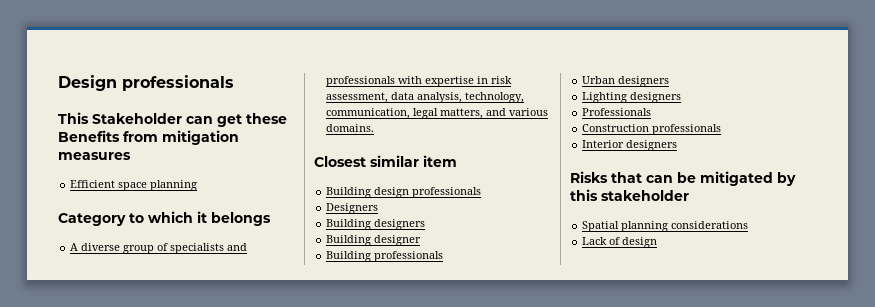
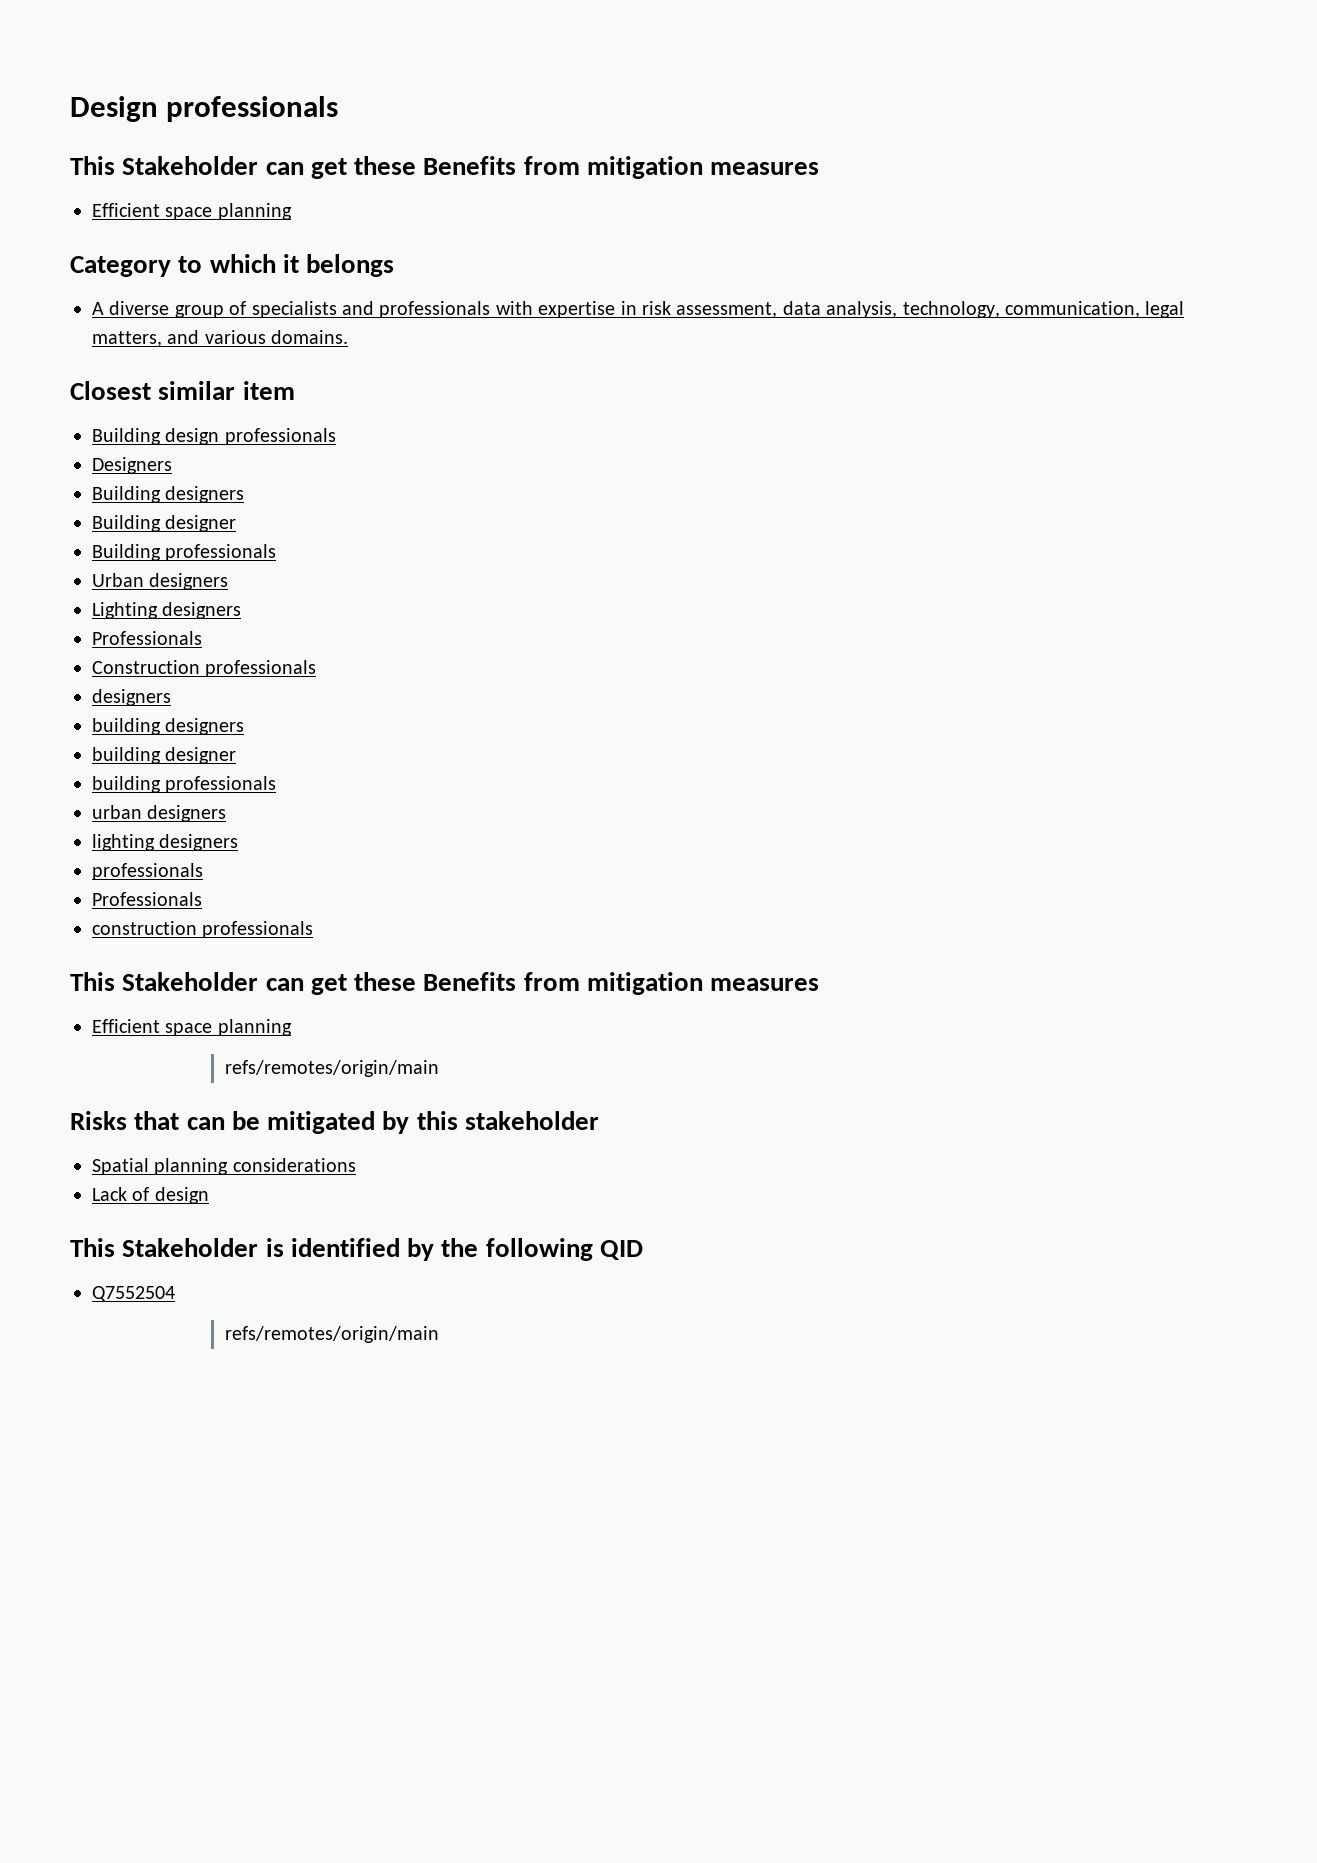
[582,140,678,151] Interior designers -> [92,689,171,706] [92,718,245,735] [92,747,237,764] [92,776,277,793] [92,805,227,822] [92,834,239,851] [92,863,203,880] [92,892,202,906] [92,921,314,938] [70,972,820,995] [92,1019,292,1036] [224,1060,439,1077] designers // building designers // building designer // building professionals // urban designers // lighting designers // professionals // Professionals // construction professionals // This Stakeholder can get these Benefits from mitigation measures // Efficient space planning // refs/remotes/origin/main
(658, 242) none -> [70,1238,644,1261] [92,1286,175,1302] [224,1326,439,1343] // This Stakeholder is identified by the following QID // Q7552504 // refs/remotes/origin/main

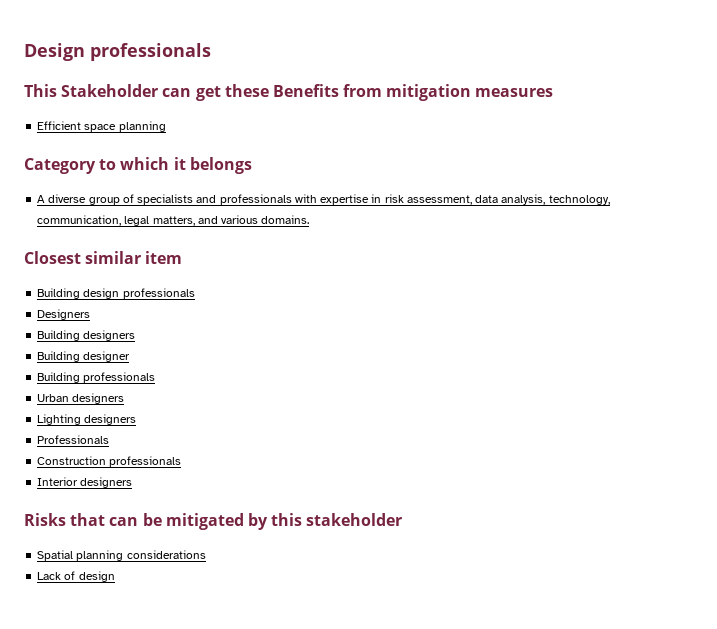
[92,689,171,706] [92,718,245,735] [92,747,237,764] [92,776,277,793] [92,805,227,822] [92,834,239,851] [92,863,203,880] [92,892,202,906] [92,921,314,938] [70,972,820,995] [92,1019,292,1036] [224,1060,439,1077] designers // building designers // building designer // building professionals // urban designers // lighting designers // professionals // Professionals // construction professionals // This Stakeholder can get these Benefits from mitigation measures // Efficient space planning // refs/remotes/origin/main -> [37,477,133,488] Interior designers
[70,1238,644,1261] [92,1286,175,1302] [224,1326,439,1343] // This Stakeholder is identified by the following QID // Q7552504 // refs/remotes/origin/main -> (115, 576) none

